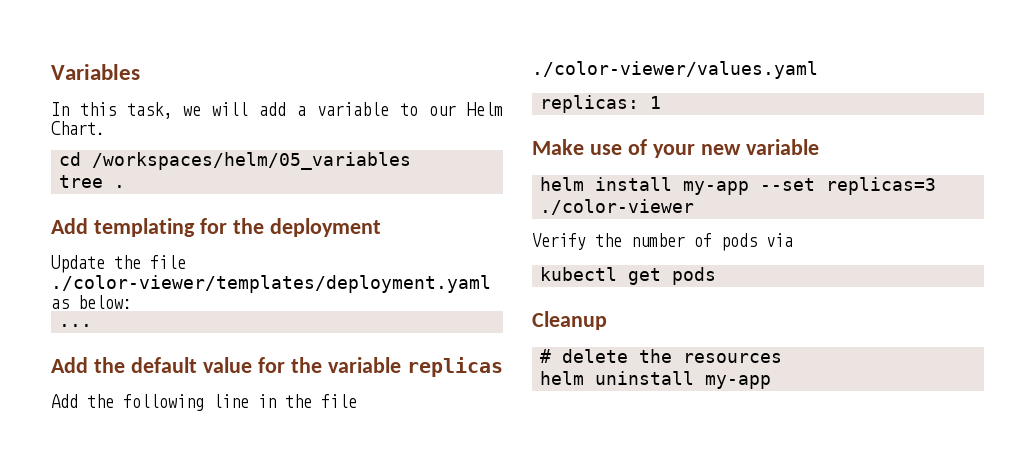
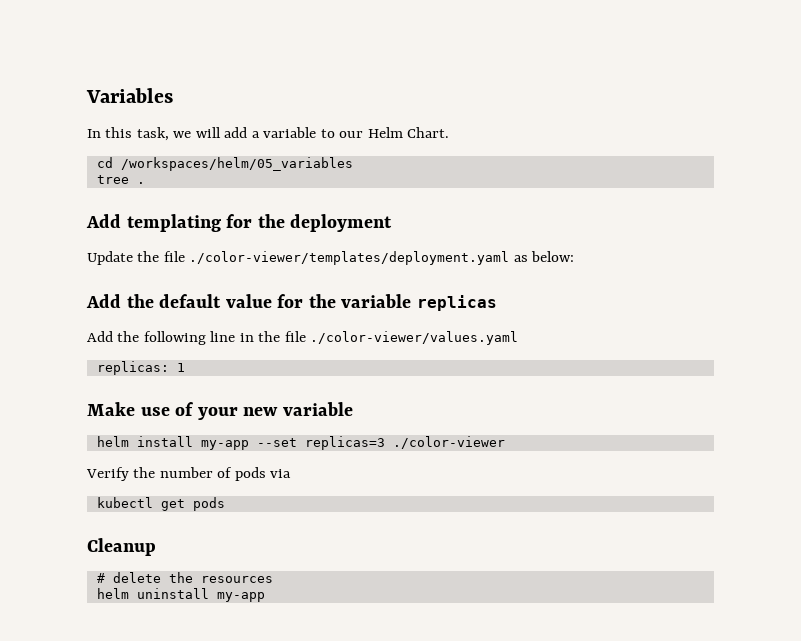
[59,324,93,327] // ... -> (575, 256) none

